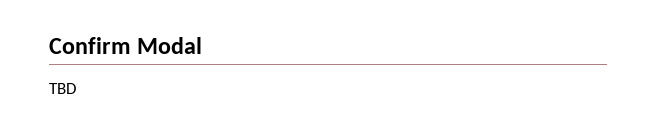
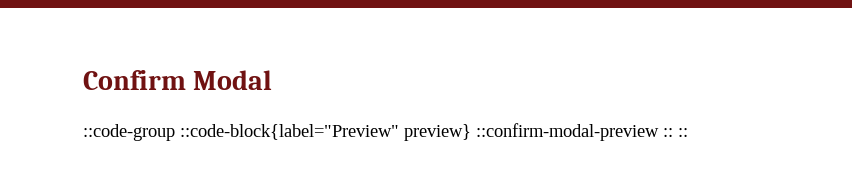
[49,83,76,94] TBD -> [83,123,688,141] ::code-group ::code-block{label="Preview" preview} ::confirm-modal-preview :: ::

